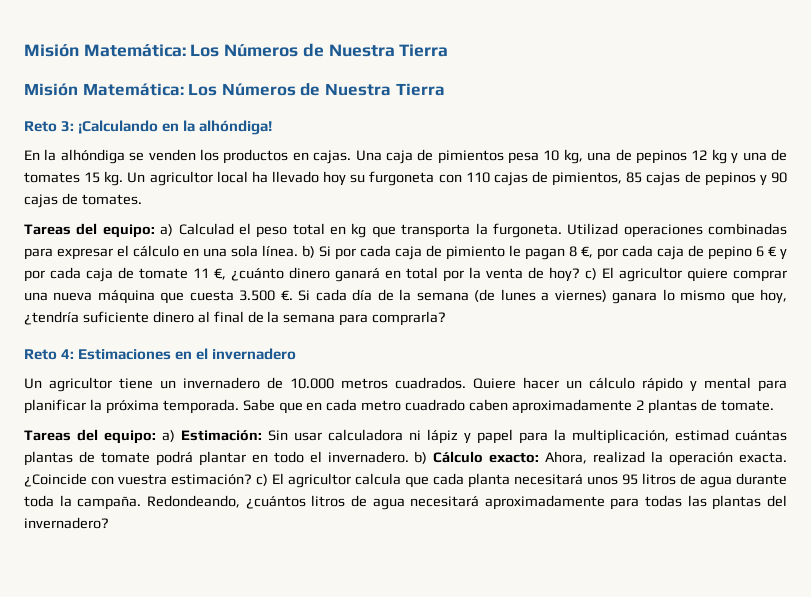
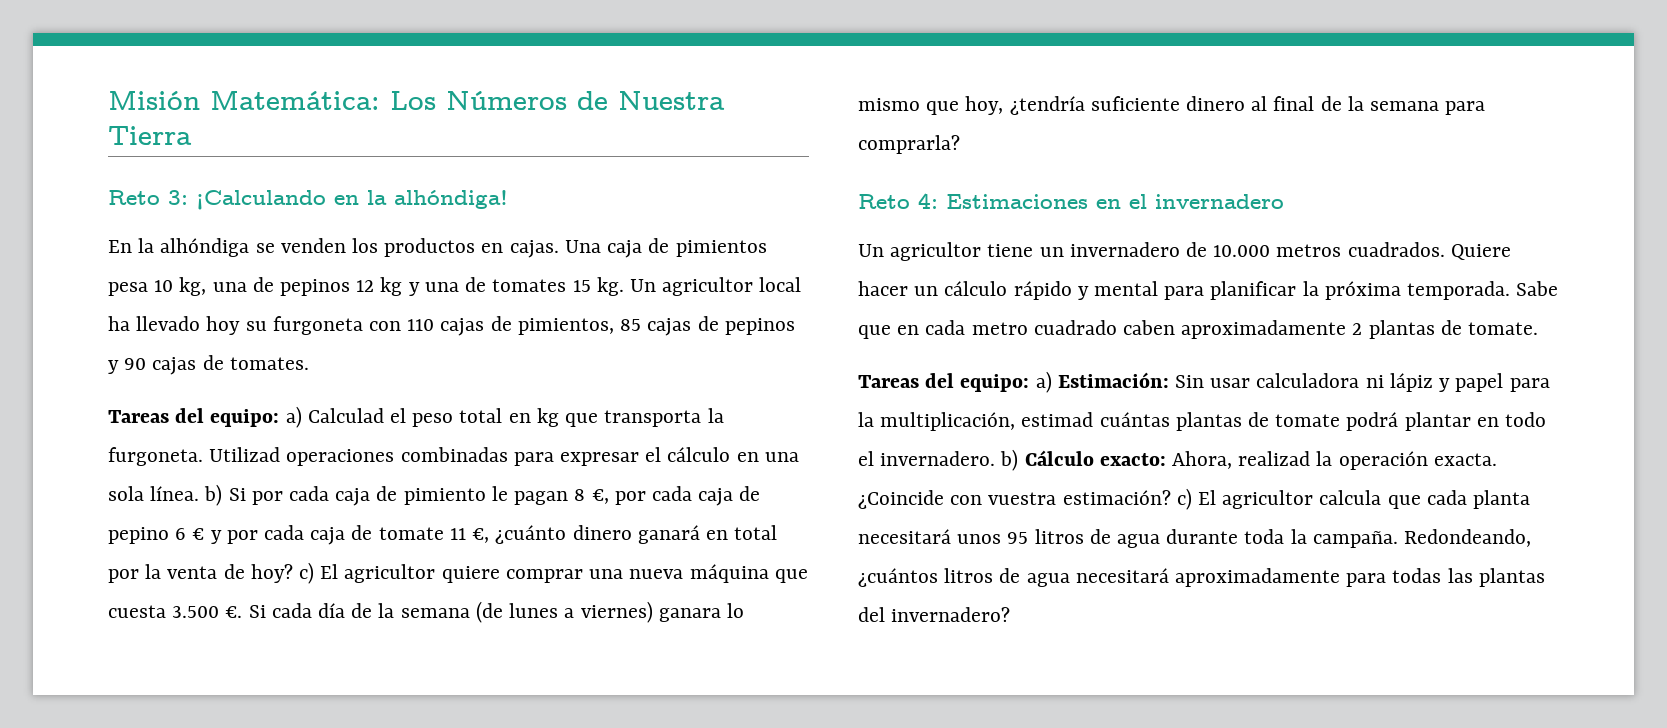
[24,43,449,57] [24,83,445,96] Misión Matemática: Los Números de Nuestra Tierra // Misión Matemática: Los Números de Nuestra Tierra -> [108,91,725,110] [108,126,192,145] Misión Matemática: Los Números de Nuestra Tierra

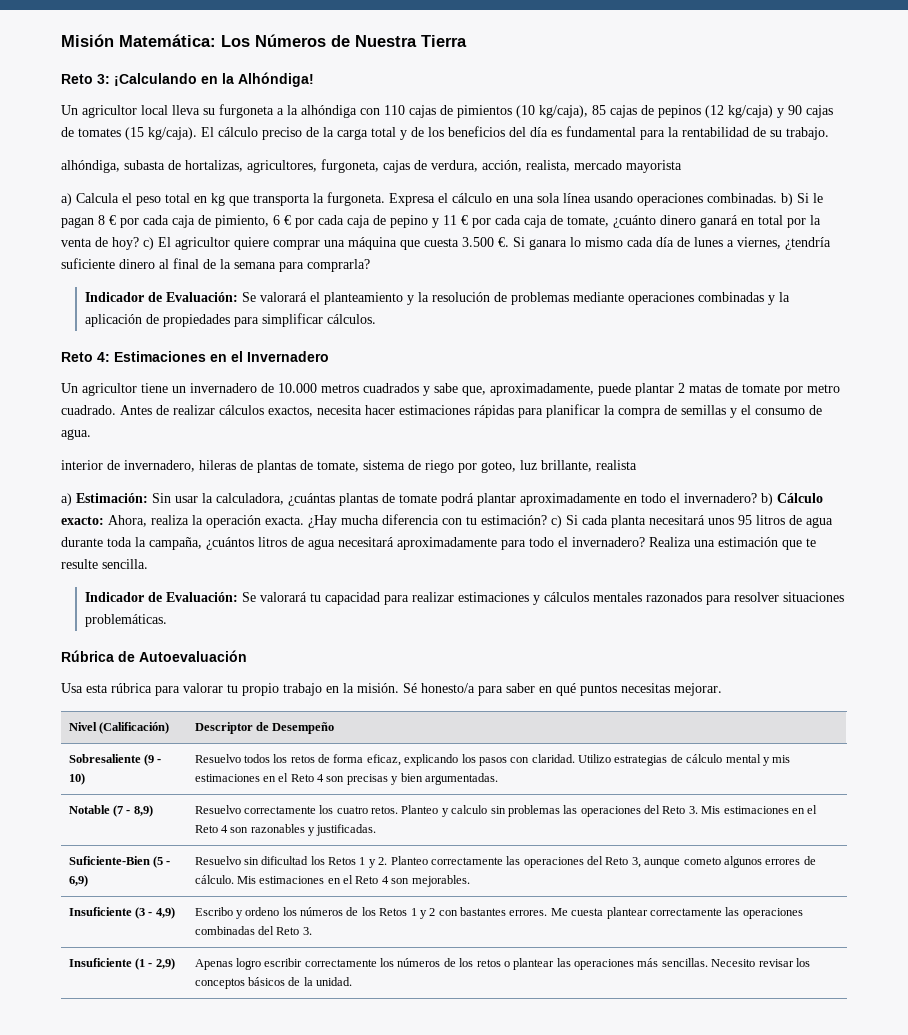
[394,190,508,209] [108,238,767,258] [108,277,802,296] [108,316,363,335] alhóndiga! // En la alhóndiga se venden los productos en cajas. Una caja de pimientos pesa 10 kg, una de pepinos 12 kg y una de tomates 15 kg. Un agricultor local ha llevado hoy su furgoneta -> [238,72,314,87] [61,104,357,118] Alhóndiga! // Un agricultor local lleva su furgoneta a la alhóndiga
[517,318,614,335] pimientos, -> [457,105,588,118] pimientos (10 kg/caja),
(795, 326) none -> [705,105,773,118] (12 kg/caja)
[229,357,309,370] [108,406,384,428] tomates. // Tareas del equipo: a) Calculad -> [78,126,829,140] [61,159,682,173] [61,193,119,206] tomates (15 kg/caja). El cálculo preciso de la carga total y de los beneficios del día es fundamental para la rentabilidad de su trabajo. // alhóndiga, subasta de hortalizas, agricultores, furgoneta, cajas de verdura, acción, realista, mercado mayorista // a) Calcula
[209,447,640,466] Utilizad operaciones combinadas para expresar -> [389,193,435,206] Expresa
[150,484,609,506] línea. b) Si por cada caja de pimiento le pagan 8 €, -> [563,193,823,206] [61,215,291,228] línea usando operaciones combinadas. b) Si le pagan 8 € por cada caja de pimiento, 6 €
[175,525,490,545] 6 € y por cada caja de tomate 11 €, -> [432,215,609,228] y 11 € por cada caja de tomate,
[629,569,684,579] nueva -> (345, 243) none
[271,601,744,623] [858,96,1004,115] cada día de la semana (de lunes a viernes) ganara lo mismo que hoy, -> [529,237,781,250] ganara lo mismo cada día de lunes a viernes,
(960, 144) none -> [84,292,790,305] [84,313,376,327] // Indicador de Evaluación: Se valorará el planteamiento y la resolución de problemas mediante operaciones combinadas y la aplicación de propiedades para simplificar cálculos.
[1155,194,1284,209] invernadero -> [247,351,329,362] Invernadero
[1347,242,1511,260] [858,281,1559,300] [858,320,1539,339] [858,371,1550,393] [858,412,1170,431] cuadrados. Quiere hacer un cálculo rápido y mental para planificar la próxima temporada. Sabe que en cada metro cuadrado caben aproximadamente 2 plantas de tomate. // Tareas del equipo: a) Estimación: Sin usar calculadora ni lápiz y papel para la multiplicación, estimad cuántas -> [363,383,840,396] [61,404,822,418] [61,429,91,440] [61,460,637,473] [61,493,335,506] cuadrados y sabe que, aproximadamente, puede plantar 2 matas de tomate por metro cuadrado. Antes de realizar cálculos exactos, necesita hacer estimaciones rápidas para planificar la compra de semillas y el consumo de agua. // interior de invernadero, hileras de plantas de tomate, sistema de riego por goteo, luz brillante, realista // a) Estimación: Sin usar la calculadora, ¿cuántas
(1471, 421) none -> [520,493,620,506] aproximadamente
[880,451,996,466] invernadero. -> [684,493,757,503] invernadero?
[1238,451,1311,466] realizad -> [151,515,189,525] realiza
[858,488,1421,510] ¿Coincide con vuestra estimación? c) El agricultor calcula que -> [308,514,578,528] ¿Hay mucha diferencia con tu estimación? c) Si
[1312,529,1532,548] campaña. Redondeando, -> [149,537,202,550] campaña,
[1392,568,1545,587] [858,607,1011,622] todas las plantas del invernadero? -> [529,537,816,550] [61,559,148,569] [84,592,844,605] [84,614,167,627] [61,650,247,662] [61,683,722,696] [68,722,169,734] [194,722,335,734] [68,754,162,766] [68,773,85,785] [194,754,791,766] [194,773,498,785] [68,805,153,817] [194,805,818,817] [194,824,377,836] [68,856,171,868] [68,875,88,887] [194,856,816,868] [194,875,470,887] [68,907,175,919] [194,907,803,919] [194,926,312,935] [68,958,175,970] [194,958,810,970] [194,977,353,989] todo el invernadero? Realiza una estimación que te resulte sencilla. // Indicador de Evaluación: Se valorará tu capacidad para realizar estimaciones y cálculos mentales razonados para resolver situaciones problemáticas. // Rúbrica de Autoevaluación // Usa esta rúbrica para valorar tu propio trabajo en la misión. Sé honesto/a para saber en qué puntos necesitas mejorar. // Nivel (Calificación) | Descriptor de Desempeño // Sobresaliente (9 - 10) | Resuelvo todos los retos de forma eficaz, explicando los pasos con claridad. Utilizo estrategias de cálculo mental y mis estimaciones en el Reto 4 son precisas y bien argumentadas. // Notable (7 - 8,9) | Resuelvo correctamente los cuatro retos. Planteo y calculo sin problemas las operaciones del Reto 3. Mis estimaciones en el Reto 4 son razonables y justificadas. // Suficiente-Bien (5 - 6,9) | Resuelvo sin dificultad los Retos 1 y 2. Planteo correctamente las operaciones del Reto 3, aunque cometo algunos errores de cálculo. Mis estimaciones en el Reto 4 son mejorables. // Insuficiente (3 - 4,9) | Escribo y ordeno los números de los Retos 1 y 2 con bastantes errores. Me cuesta plantear correctamente las operaciones combinadas del Reto 3. // Insuficiente (1 - 2,9) | Apenas logro escribir correctamente los números de los retos o plantear las operaciones más sencillas. Necesito revisar los conceptos básicos de la unidad.

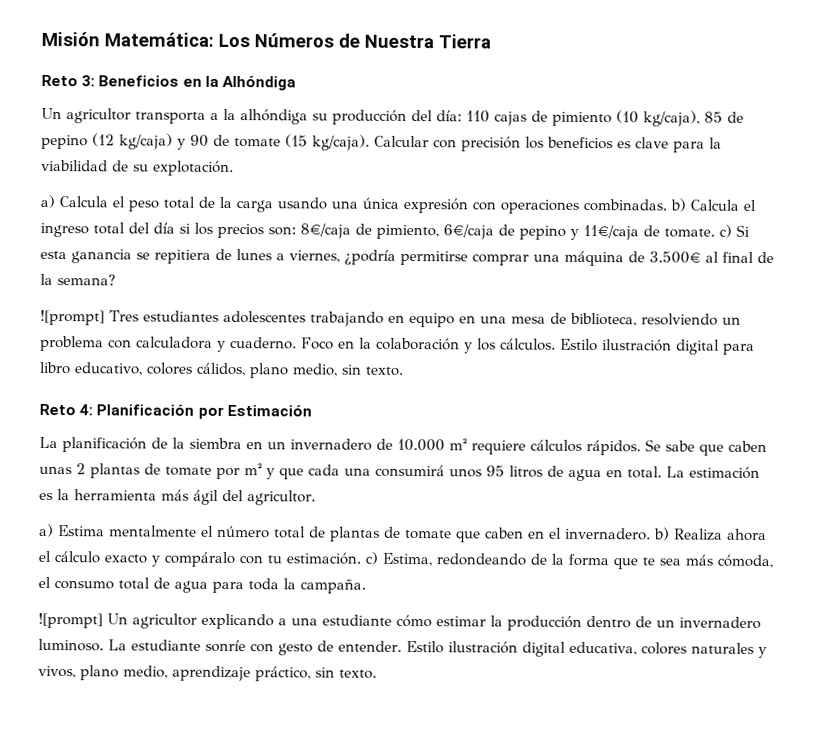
[114,72,314,87] [61,104,380,118] ¡Calculando en la Alhóndiga! // Un agricultor local lleva su furgoneta a la alhóndiga con -> [98,75,296,91] [41,107,462,125] Beneficios en la Alhóndiga // Un agricultor transporta a la alhóndiga su producción del día:
[457,105,512,118] pimientos -> [552,111,612,127] pimiento
[610,105,701,118] cajas de pepinos -> [727,111,744,123] [41,134,88,150] de pepino
[806,105,833,118] [61,126,636,140] cajas de tomates (15 kg/caja). El cálculo preciso de la carga total y de los beneficios del día es fundamental -> [213,134,669,152] de tomate (15 kg/caja). Calcular con precisión los beneficios es clave
[682,127,749,137] rentabilidad -> [41,159,108,172] viabilidad
[786,127,829,140] [61,159,682,173] trabajo. // alhóndiga, subasta de hortalizas, agricultores, furgoneta, cajas de verdura, acción, realista, mercado mayorista -> [153,160,234,177] explotación.
[194,192,823,206] [61,215,821,228] [61,237,831,250] [61,258,370,272] [84,292,790,305] [84,313,376,327] [61,351,329,362] [61,383,840,396] [61,404,822,418] [61,429,91,440] [61,460,637,473] [61,493,823,506] [61,514,705,528] en kg que transporta la furgoneta. Expresa el cálculo en una sola línea usando operaciones combinadas. b) Si le pagan 8 € por cada caja de pimiento, 6 € por cada caja de pepino y 11 € por cada caja de tomate, ¿cuánto dinero ganará en total por la venta de hoy? c) El agricultor quiere comprar una máquina que cuesta 3.500 €. Si ganara lo mismo cada día de lunes a viernes, ¿tendría suficiente dinero al final de la semana para comprarla? // Indicador de Evaluación: Se valorará el planteamiento y la resolución de problemas mediante operaciones combinadas y la aplicación de propiedades para simplificar cálculos. // Reto 4: Estimaciones en el Invernadero // Un agricultor tiene un invernadero de 10.000 metros cuadrados y sabe que, aproximadamente, puede plantar 2 matas de tomate por metro cuadrado. Antes de realizar cálculos exactos, necesita hacer estimaciones rápidas para planificar la compra de semillas y el consumo de agua. // interior de invernadero, hileras de plantas de tomate, sistema de riego por goteo, luz brillante, realista // a) Estimación: Sin usar la calculadora, ¿cuántas plantas de tomate podrá plantar aproximadamente en todo el invernadero? b) Cálculo exacto: Ahora, realiza la operación exacta. ¿Hay mucha diferencia con tu estimación? c) Si cada planta necesitará -> [198,196,756,214] [40,222,750,241] [40,248,774,267] [40,273,116,286] [40,309,741,328] [40,335,755,355] [39,361,404,379] [39,403,312,419] [39,436,767,456] [39,463,445,480] de la carga usando una única expresión con operaciones combinadas. b) Calcula el ingreso total del día si los precios son: 8€/caja de pimiento, 6€/caja de pepino y 11€/caja de tomate. c) Si esta ganancia se repitiera de lunes a viernes, ¿podría permitirse comprar una máquina de 3.500€ al final de la semana? // ![prompt] Tres estudiantes adolescentes trabajando en equipo en una mesa de biblioteca, resolviendo un problema con calculadora y cuaderno. Foco en la colaboración y los cálculos. Estilo ilustración digital para libro educativo, colores cálidos, plano medio, sin texto. // Reto 4: Planificación por Estimación // La planificación de la siembra en un invernadero de 10.000 m² requiere cálculos rápidos. Se sabe que caben unas 2 plantas de tomate por m² y que cada una consumirá
[61,537,816,550] [61,559,148,569] [84,592,844,605] [84,614,167,627] [61,650,247,662] [61,683,722,696] [68,722,169,734] [194,722,335,734] [68,754,162,766] [68,773,85,785] [194,754,791,766] [194,773,498,785] [68,805,153,817] [194,805,818,817] [194,824,377,836] [68,856,171,868] [68,875,88,887] [194,856,816,868] [194,875,470,887] [68,907,175,919] [194,907,803,919] [194,926,312,935] [68,958,175,970] [194,958,810,970] [194,977,353,989] durante toda la campaña, ¿cuántos litros de agua necesitará aproximadamente para todo el invernadero? Realiza una estimación que te resulte sencilla. // Indicador de Evaluación: Se valorará tu capacidad para realizar estimaciones y cálculos mentales razonados para resolver situaciones problemáticas. // Rúbrica de Autoevaluación // Usa esta rúbrica para valorar tu propio trabajo en la misión. Sé honesto/a para saber en qué puntos necesitas mejorar. // Nivel (Calificación) | Descriptor de Desempeño // Sobresaliente (9 - 10) | Resuelvo todos los retos de forma eficaz, explicando los pasos con claridad. Utilizo estrategias de cálculo mental y mis estimaciones en el Reto 4 son precisas y bien argumentadas. // Notable (7 - 8,9) | Resuelvo correctamente los cuatro retos. Planteo y calculo sin problemas las operaciones del Reto 3. Mis estimaciones en el Reto 4 son razonables y justificadas. // Suficiente-Bien (5 - 6,9) | Resuelvo sin dificultad los Retos 1 y 2. Planteo correctamente las operaciones del Reto 3, aunque cometo algunos errores de cálculo. Mis estimaciones en el Reto 4 son mejorables. // Insuficiente (3 - 4,9) | Escribo y ordeno los números de los Retos 1 y 2 con bastantes errores. Me cuesta plantear correctamente las operaciones combinadas del Reto 3. // Insuficiente (1 - 2,9) | Apenas logro escribir correctamente los números de los retos o plantear las operaciones más sencillas. Necesito revisar los conceptos básicos de la unidad. -> [606,466,760,479] [39,489,316,506] [39,523,767,543] [38,550,773,570] [38,576,366,594] [38,612,761,631] [38,638,767,659] [38,665,377,682] en total. La estimación es la herramienta más ágil del agricultor. // a) Estima mentalmente el número total de plantas de tomate que caben en el invernadero. b) Realiza ahora el cálculo exacto y compáralo con tu estimación. c) Estima, redondeando de la forma que te sea más cómoda, el consumo total de agua para toda la campaña. // ![prompt] Un agricultor explicando a una estudiante cómo estimar la producción dentro de un invernadero luminoso. La estudiante sonríe con gesto de entender. Estilo ilustración digital educativa, colores naturales y vivos, plano medio, aprendizaje práctico, sin texto.

